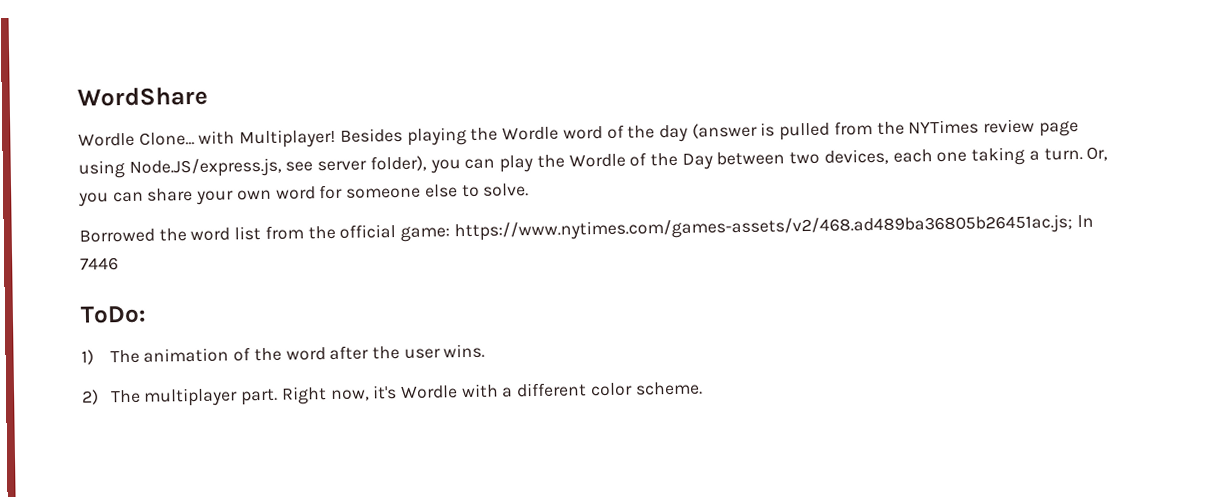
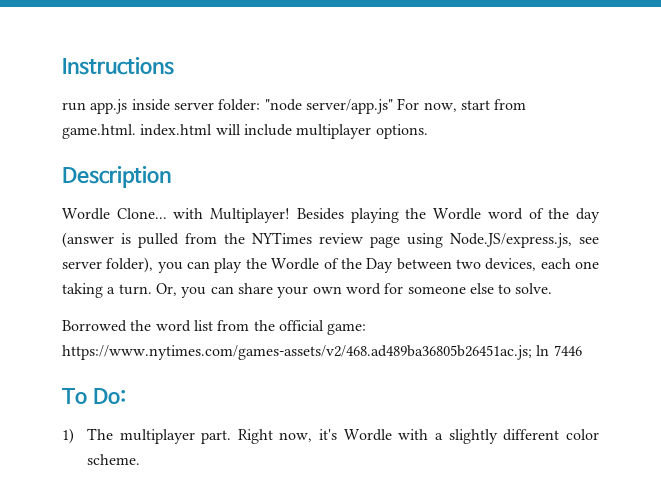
[77,86,208,107] WordShare -> [62,57,174,75] [62,98,527,114] [62,124,428,139] [62,166,171,188] Instructions // run app.js inside server folder: "node server/app.js" For now, start from game.html. index.html will include multiplayer options. // Description
[80,305,147,324] [81,343,486,365] [82,389,99,405] ToDo: // 1) The animation of the word after the user wins. // 2) -> [62,388,126,404] [62,428,74,444] To Do: // 1)
(514, 392) none -> [448,429,498,444] slightly

